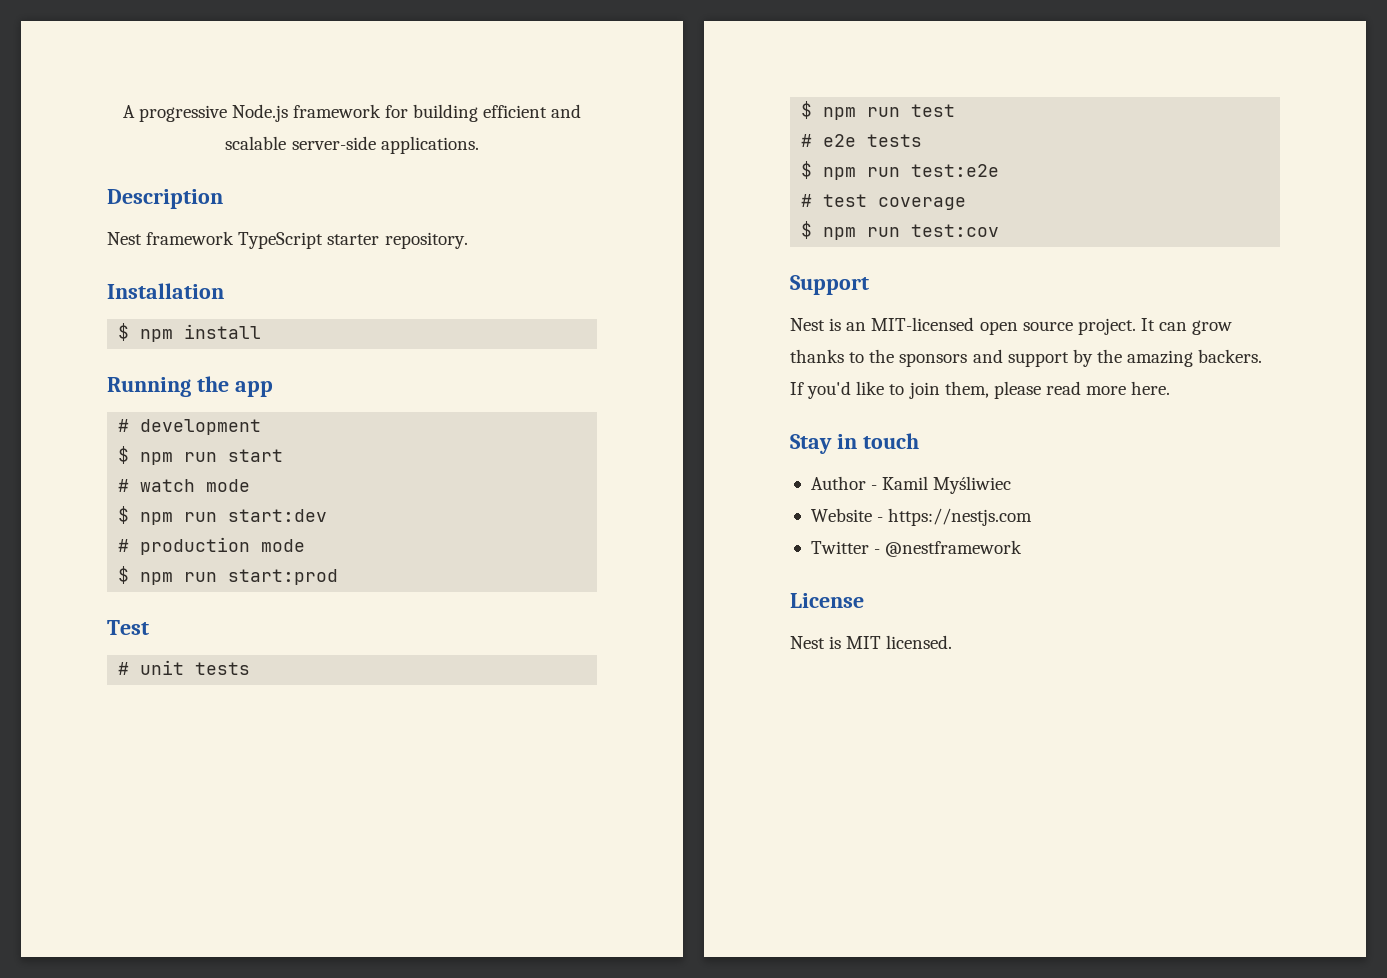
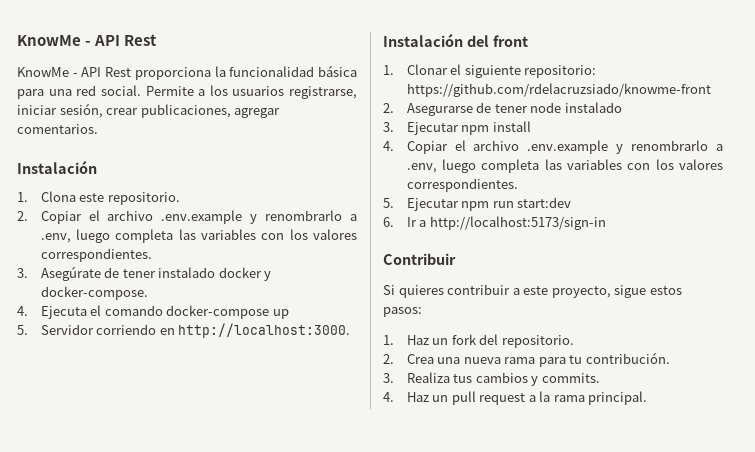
[122,104,582,122] [225,136,479,154] [107,189,223,209] [107,231,468,249] [107,283,224,299] [118,323,262,342] [107,376,273,397] [118,419,262,435] [118,446,284,465] [118,479,251,492] [118,506,328,525] [118,537,306,555] [118,566,339,585] [107,620,149,635] [118,660,251,675] [801,101,956,120] [801,134,923,147] [801,161,1000,180] [801,194,967,210] [801,221,1000,240] [790,275,869,295] [790,317,1233,335] [790,349,1263,367] [790,381,1171,399] [790,433,919,454] [810,476,1012,494] [810,508,1033,526] [810,540,1023,557] [790,593,864,608] [790,635,953,649] A progressive Node.js framework for building efficient and scalable server-side applications. // Description // Nest framework TypeScript starter repository. // Installation // $ npm install // Running the app // # development // $ npm run start // # watch mode // $ npm run start:dev // # production mode // $ npm run start:prod // Test // # unit tests // $ npm run test // # e2e tests // $ npm run test:e2e // # test coverage // $ npm run test:cov // Support // Nest is an MIT-licensed open source project. It can grow thanks to the sponsors and support by the amazing backers. If you'd like to join them, please read more here. // Stay in touch // Author - Kamil Myśliwiec // Website - https://nestjs.com // Twitter - @nestframework // License // Nest is MIT licensed. -> [17,34,158,46] [17,65,358,80] [17,85,357,99] [17,103,281,118] [17,124,98,134] [17,160,97,174] [17,191,180,205] [17,210,357,224] [40,229,357,243] [40,248,152,262] [17,266,272,281] [40,286,148,300] [17,305,289,319] [17,323,351,338] [383,33,528,47] [383,64,597,78] [406,83,711,97] [383,102,622,116] [383,121,531,135] [383,140,723,154] [406,159,723,173] [406,178,518,192] [383,197,572,211] [383,216,606,230] [383,253,456,265] [383,284,682,298] [383,307,422,317] [383,334,574,348] [383,352,670,367] [383,372,600,386] [383,391,648,405] KnowMe - API Rest // KnowMe - API Rest proporciona la funcionalidad básica para una red social. Permite a los usuarios registrarse, iniciar sesión, crear publicaciones, agregar comentarios. // Instalación // 1. Clona este repositorio. // 2. Copiar el archivo .env.example y renombrarlo a .env, luego completa las variables con los valores correspondientes. // 3. Asegúrate de tener instalado docker y docker-compose. // 4. Ejecuta el comando docker-compose up // 5. Servidor corriendo en http://localhost:3000. // Instalación del front // 1. Clonar el siguiente repositorio: https://github.com/rdelacruzsiado/knowme-front // 2. Asegurarse de tener node instalado // 3. Ejecutar npm install // 4. Copiar el archivo .env.example y renombrarlo a .env, luego completa las variables con los valores correspondientes. // 5. Ejecutar npm run start:dev // 6. Ir a http://localhost:5173/sign-in // Contribuir // Si quieres contribuir a este proyecto, sigue estos pasos: // 1. Haz un fork del repositorio. // 2. Crea una nueva rama para tu contribución. // 3. Realiza tus cambios y commits. // 4. Haz un pull request a la rama principal.

